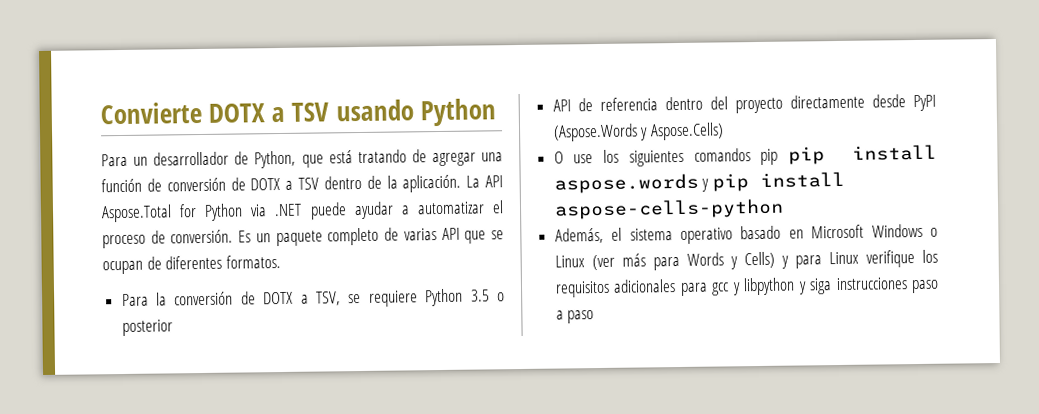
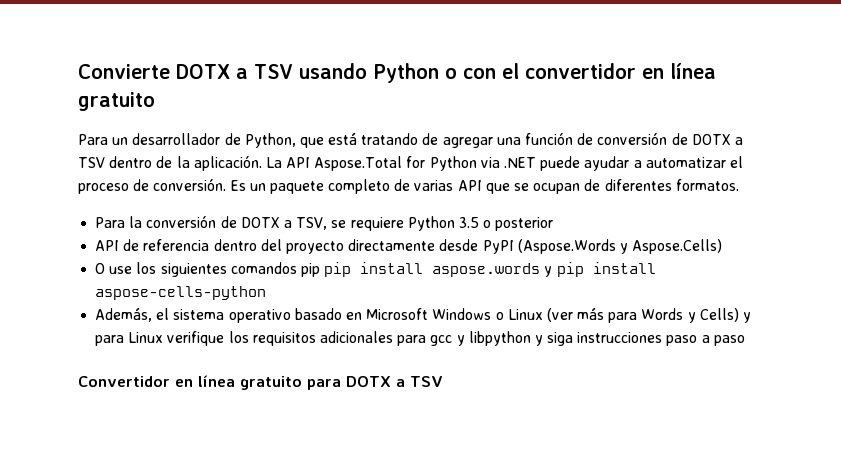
(496, 112) none -> [445,62,716,79] [78,92,155,111] o con el convertidor en línea gratuito
(595, 317) none -> [78,375,443,390] // Convertidor en línea gratuito para DOTX a TSV

